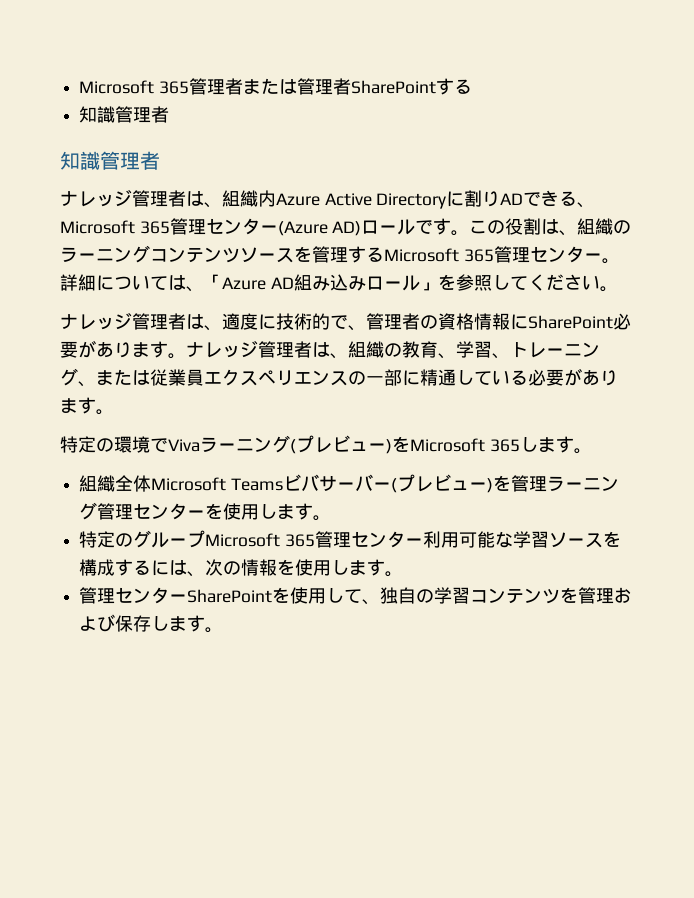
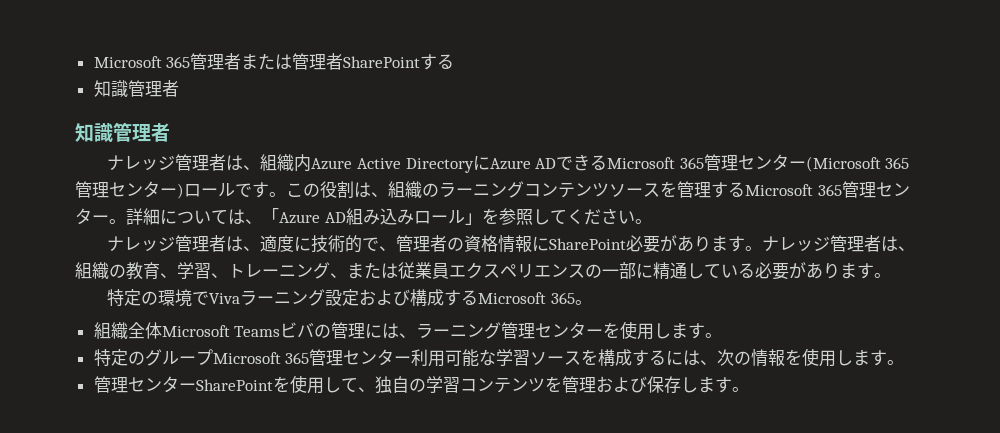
[464,190,501,207] 割り -> [489,158,531,170] Azure
[577,202,596,208] [60,218,362,236] 、Microsoft 365管理センター(Azure AD) -> [607,154,910,172] [75,181,184,199] Microsoft 365管理センター(Microsoft 365管理センター)
[290,435,574,454] (プレビュー)をMicrosoft 365します -> [325,289,575,306] 設定および構成するMicrosoft 365
[318,474,547,493] サーバー(プレビュー)を管理 -> [314,322,417,339] の管理には、

